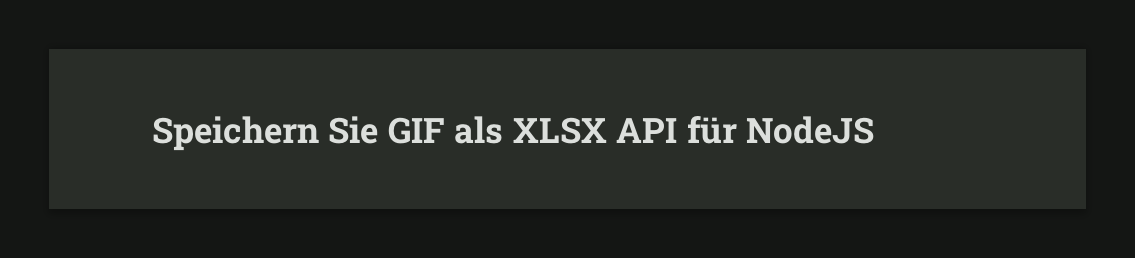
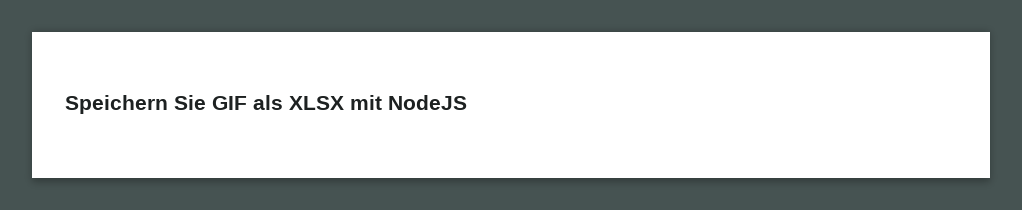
[616,115,737,144] API für -> [350,95,382,110] mit

